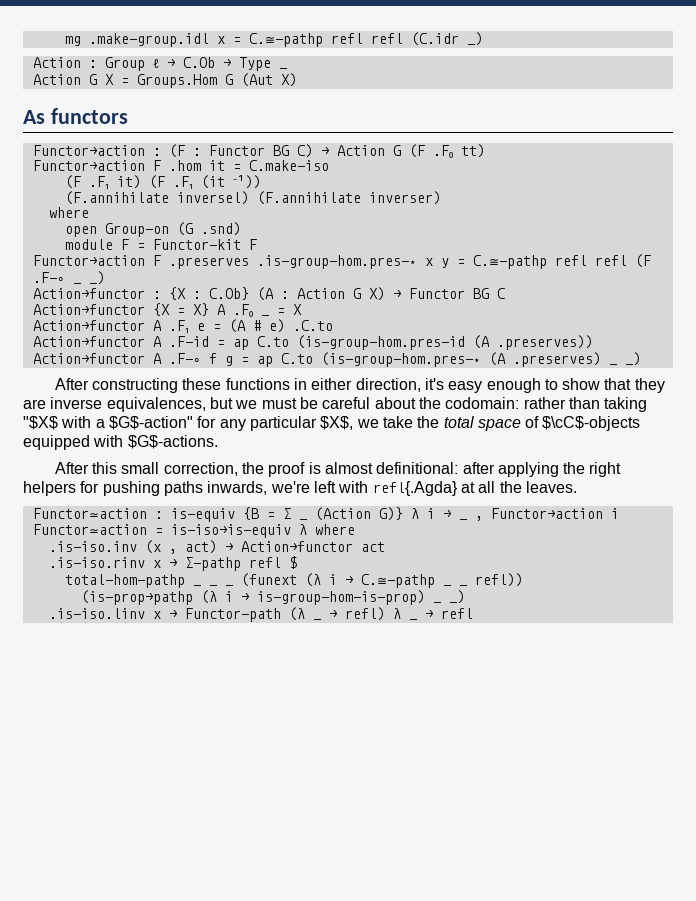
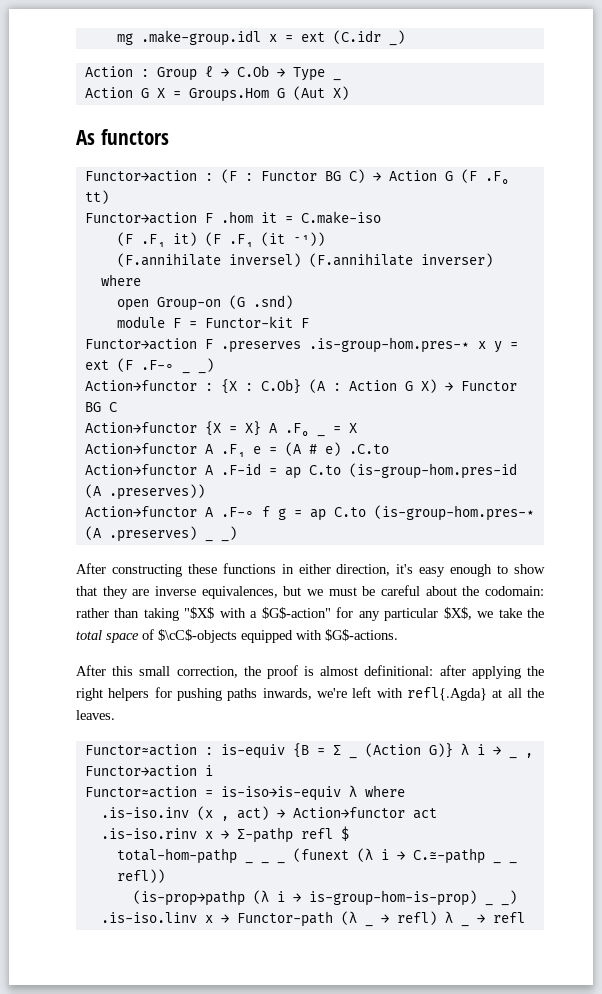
[248,33,403,47] C.≅-pathp refl refl -> [300,32,325,42] ext
[472,255,627,269] C.≅-pathp refl refl -> [84,360,109,370] ext

